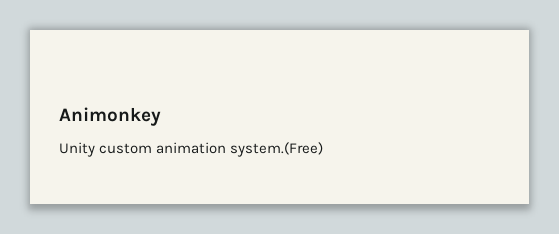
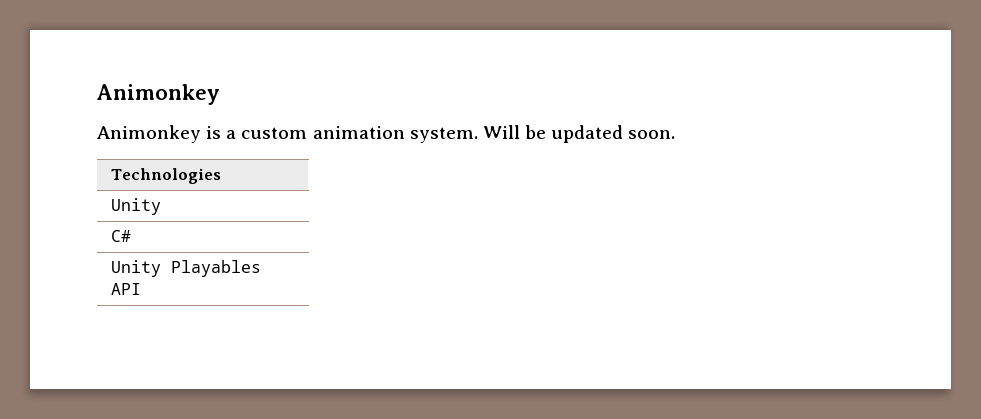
[59,142,324,157] Unity custom animation system.(Free) -> [97,125,676,143] [111,168,222,184] [111,198,162,215] [111,230,132,242] [111,260,262,277] [111,283,142,295] Animonkey is a custom animation system. Will be updated soon. // Technologies // Unity // C# // Unity Playables API

